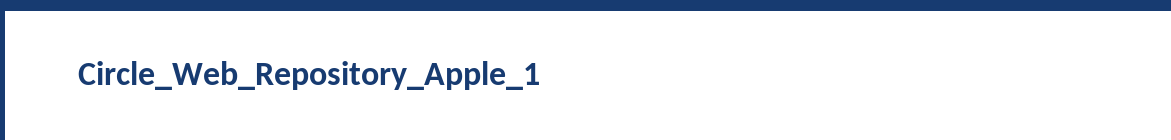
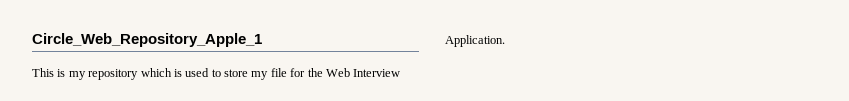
(540, 75) none -> [32,68,401,80] [445,35,505,47] // This is my repository which is used to store my file for the Web Interview Application.

